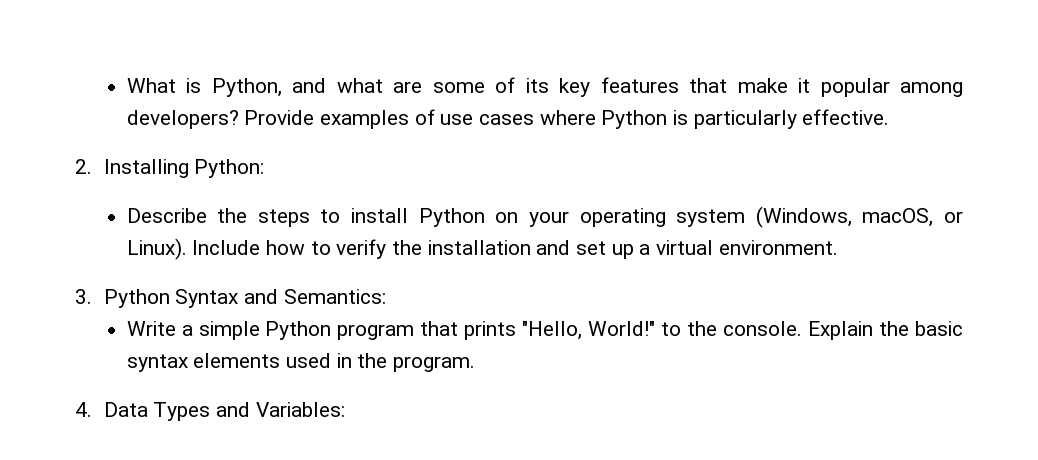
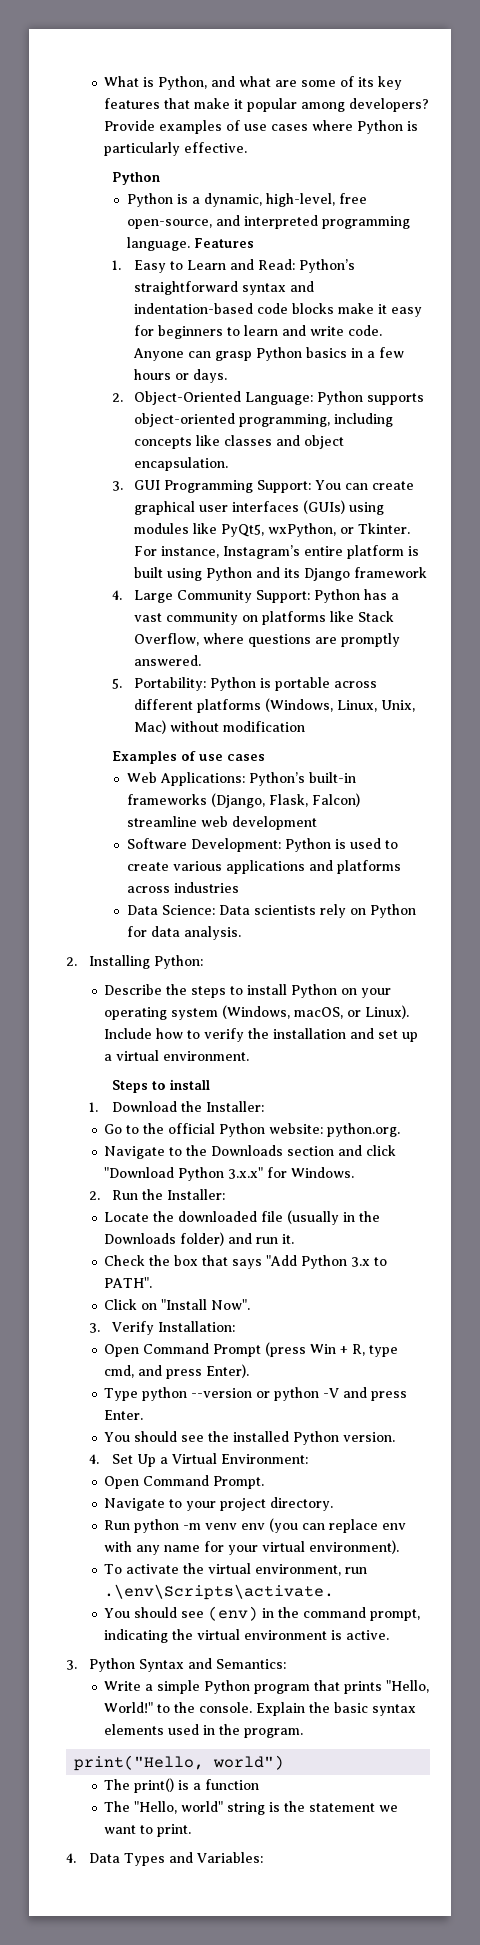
(890, 117) none -> [111,172,160,185] [127,193,368,207] [127,215,411,229] [127,237,255,251] [111,259,356,273] [134,281,315,295] [134,303,423,317] [134,325,383,339] [133,347,405,361] [134,369,228,383] [111,391,425,405] [134,413,394,427] [134,435,345,449] [134,457,229,471] [111,480,415,493] [134,500,385,515] [134,523,411,537] [134,545,420,559] [134,567,428,581] [111,589,400,603] [134,611,395,625] [134,633,401,647] [134,655,202,666] [111,677,378,691] [134,698,416,713] [134,720,306,734] [111,751,265,764] [127,772,357,786] [127,793,361,808] [127,816,318,830] [127,838,399,852] [127,860,402,874] [127,882,240,893] [127,904,417,918] [127,926,242,940] // Python // Python is a dynamic, high-level, free open-source, and interpreted programming language. Features // 1. Easy to Learn and Read: Python’s straightforward syntax and indentation-based code blocks make it easy for beginners to learn and write code. Anyone can grasp Python basics in a few hours or days. // 2. Object-Oriented Language: Python supports object-oriented programming, including concepts like classes and object encapsulation. // 3. GUI Programming Support: You can create graphical user interfaces (GUIs) using modules like PyQt5, wxPython, or Tkinter. For instance, Instagram’s entire platform is built using Python and its Django framework // 4. Large Community Support: Python has a vast community on platforms like Stack Overflow, where questions are promptly answered. // 5. Portability: Python is portable across different platforms (Windows, Linux, Unix, Mac) without modification // Examples of use cases // Web Applications: Python’s built-in frameworks (Django, Flask, Falcon) streamline web development // Software Development: Python is used to create various applications and platforms across industries // Data Science: Data scientists rely on Python for data analysis.
(838, 247) none -> [111,1079,210,1093] [88,1101,264,1112] [104,1123,401,1137] [104,1145,397,1159] [104,1167,355,1181] [88,1189,225,1200] [104,1210,381,1225] [104,1232,295,1246] [104,1255,388,1269] [104,1277,153,1288] [104,1299,251,1310] [88,1321,235,1335] [104,1342,399,1357] [104,1364,250,1379] [104,1387,408,1401] [104,1410,144,1420] [104,1431,396,1445] [88,1453,308,1467] [104,1475,265,1489] [104,1497,334,1511] [104,1518,407,1533] [104,1540,400,1555] [104,1563,368,1576] [104,1584,335,1600] [104,1606,421,1621] [104,1629,390,1643] // Steps to install // 1. Download the Installer: // Go to the official Python website: python.org. // Navigate to the Downloads section and click "Download Python 3.x.x" for Windows. // 2. Run the Installer: // Locate the downloaded file (usually in the Downloads folder) and run it. // Check the box that says "Add Python 3.x to PATH". // Click on "Install Now". // 3. Verify Installation: // Open Command Prompt (press Win + R, type cmd, and press Enter). // Type python --version or python -V and press Enter. // You should see the installed Python version. // 4. Set Up a Virtual Environment: // Open Command Prompt. // Navigate to your project directory. // Run python -m venv env (you can replace env with any name for your virtual environment). // To activate the virtual environment, run .\env\Scripts\activate. // You should see (env) in the command prompt, indicating the virtual environment is active.
(475, 364) none -> [74,1755,285,1771] [104,1778,260,1793] [104,1801,399,1815] [104,1824,192,1837] // print("Hello, world") // The print() is a function // The "Hello, world" string is the statement we want to print.

